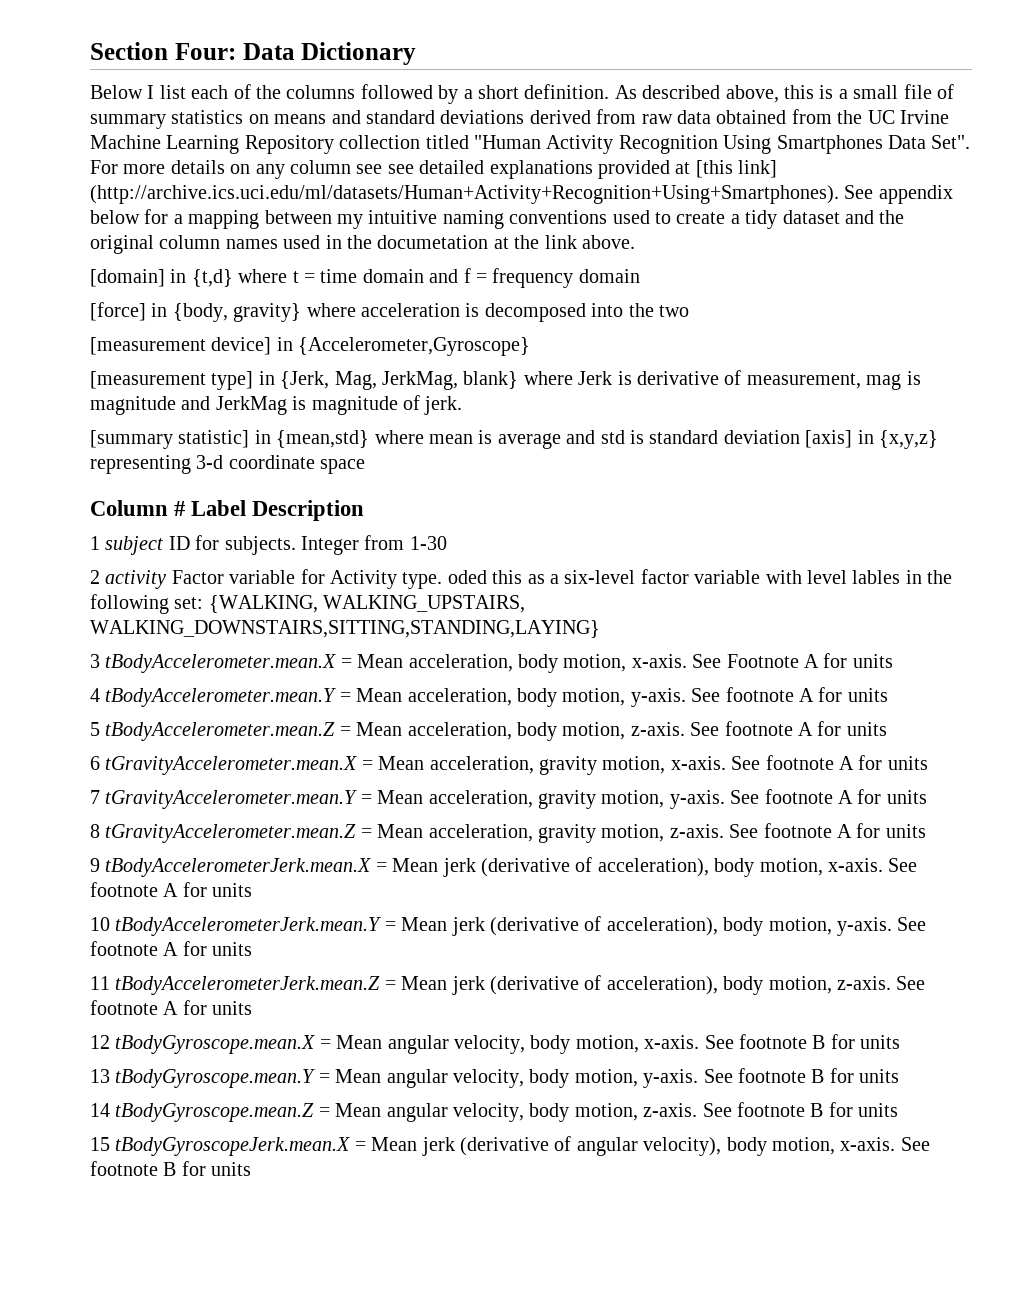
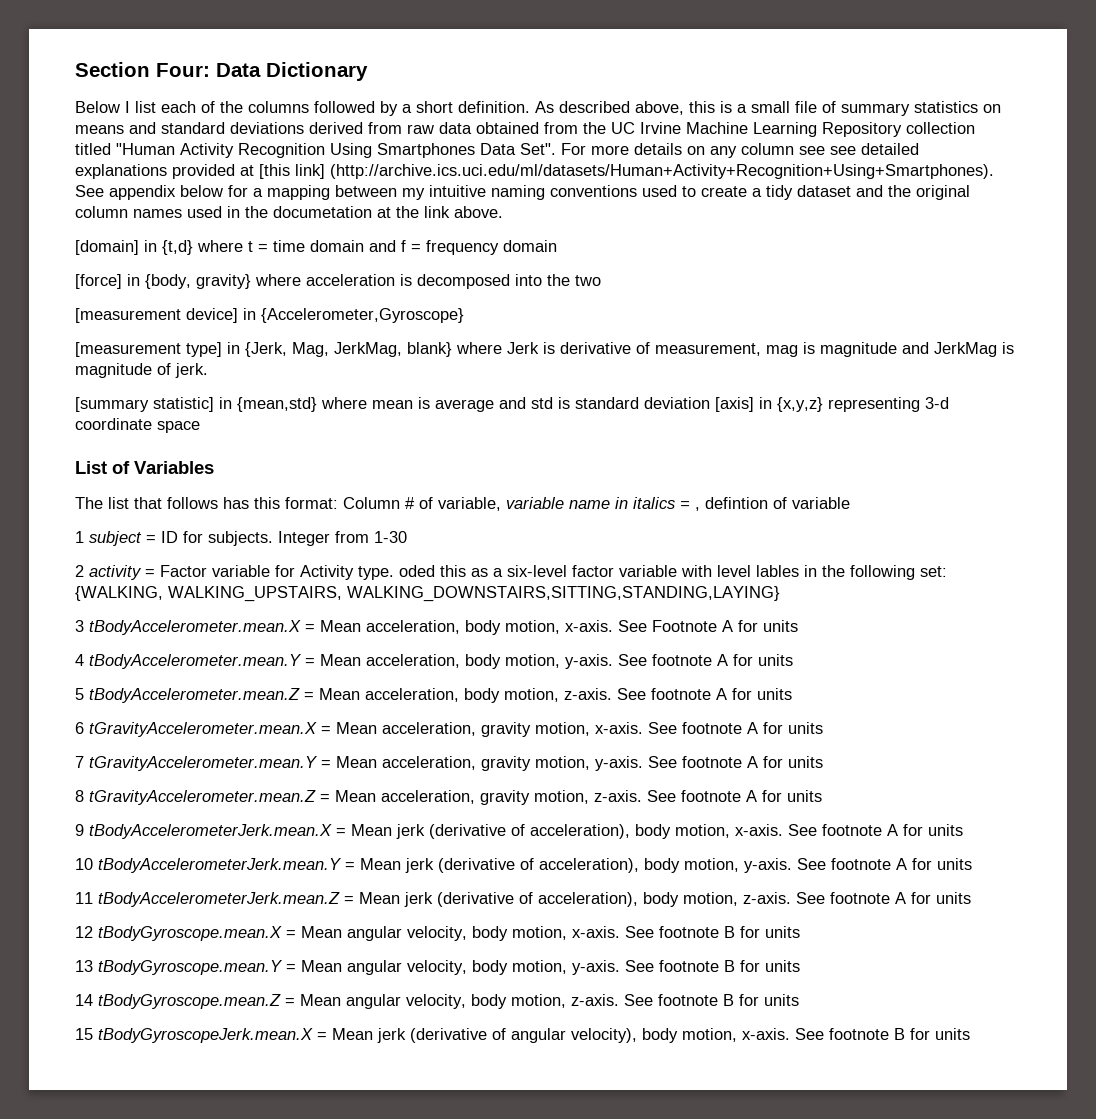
[90,500,365,521] Column # Label Description -> [75,461,214,474] [75,497,850,511] List of Variables // The list that follows has this format: Column # of variable, variable name in italics = , defintion of variable
(164, 545) none -> [146,535,156,543] =
(167, 579) none -> [145,569,155,577] =

